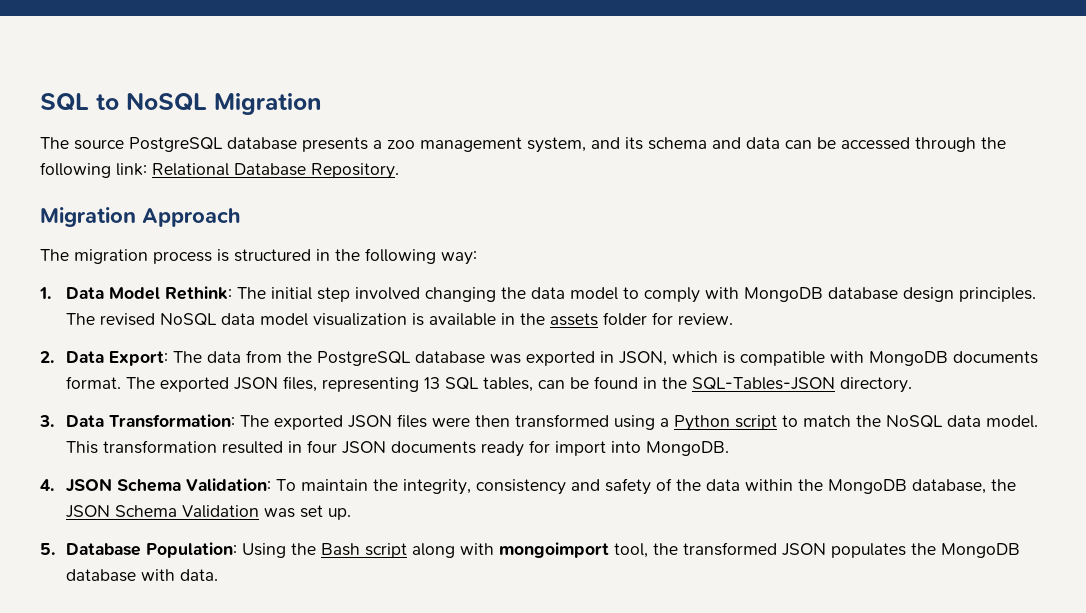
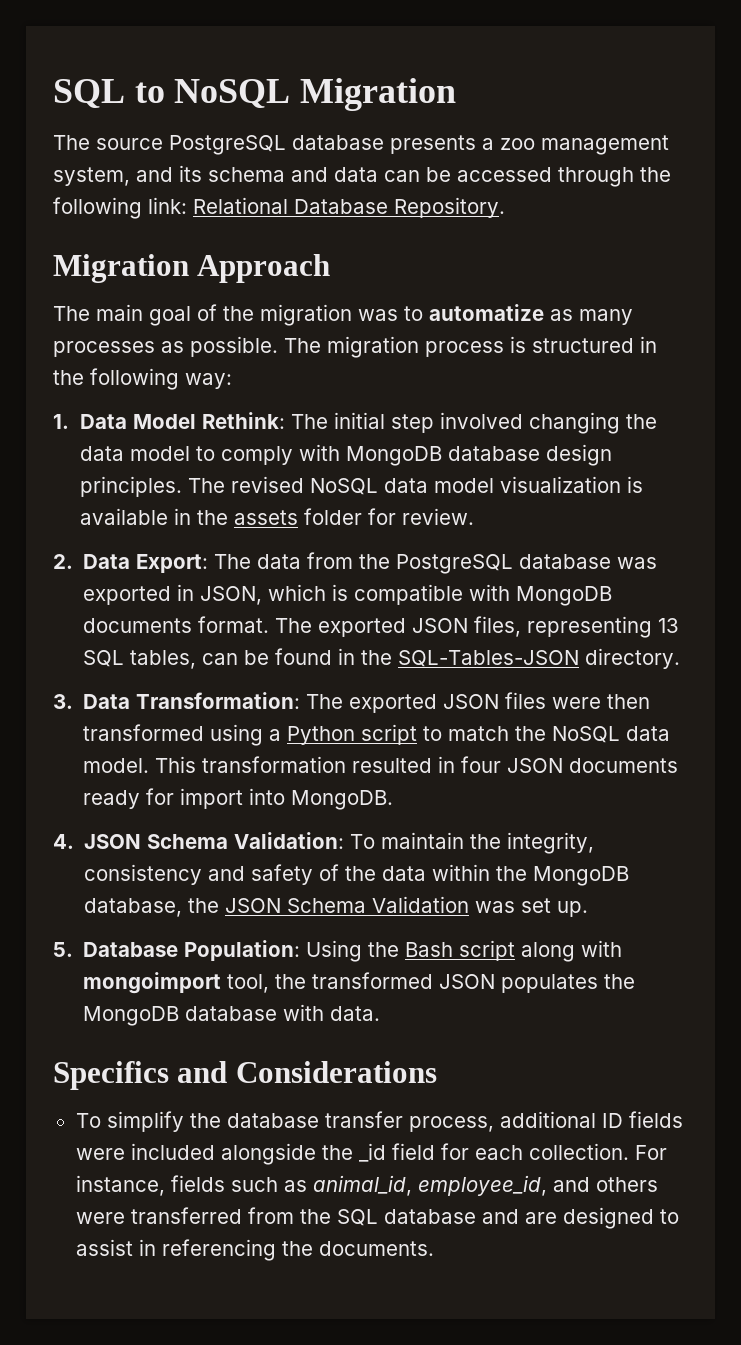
(69, 255) none -> [96,304,633,326] [53,336,321,357] main goal of the migration was to automatize as many processes as possible. The
(218, 575) none -> [53,1061,437,1090] [75,1111,683,1132] [75,1143,667,1165] [75,1175,658,1196] [75,1207,679,1229] [75,1239,434,1261] // Specifics and Considerations // To simplify the database transfer process, additional ID fields were included alongside the _id field for each collection. For instance, fields such as animal_id, employee_id, and others were transferred from the SQL database and are designed to assist in referencing the documents.

